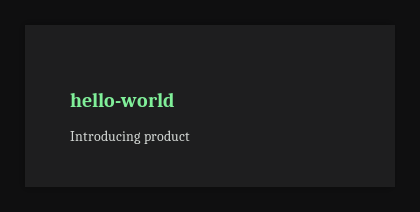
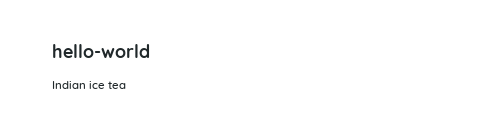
[70,130,190,144] Introducing product -> [52,81,127,89] Indian ice tea

